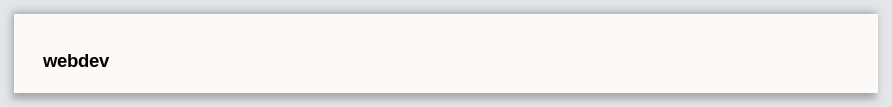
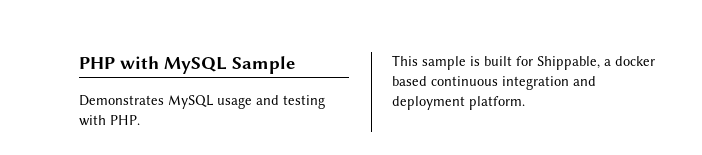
[42,54,110,67] webdev -> [79,56,295,74] [79,95,325,109] [79,115,140,126] [392,55,655,70] [392,76,596,90] [392,96,525,110] PHP with MySQL Sample // Demonstrates MySQL usage and testing with PHP. // This sample is built for Shippable, a docker based continuous integration and deployment platform.

